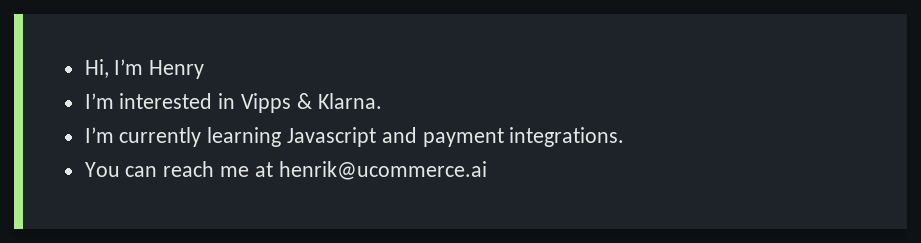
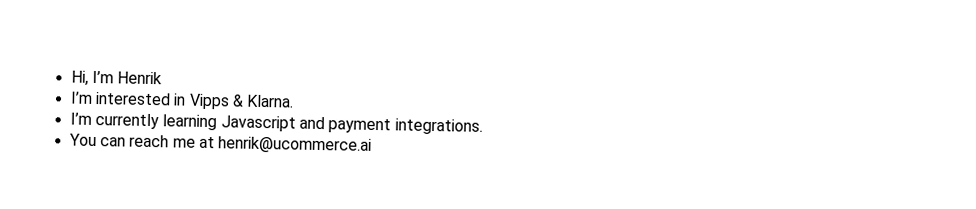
[149,60,205,79] Henry -> [117,71,163,85] Henrik

